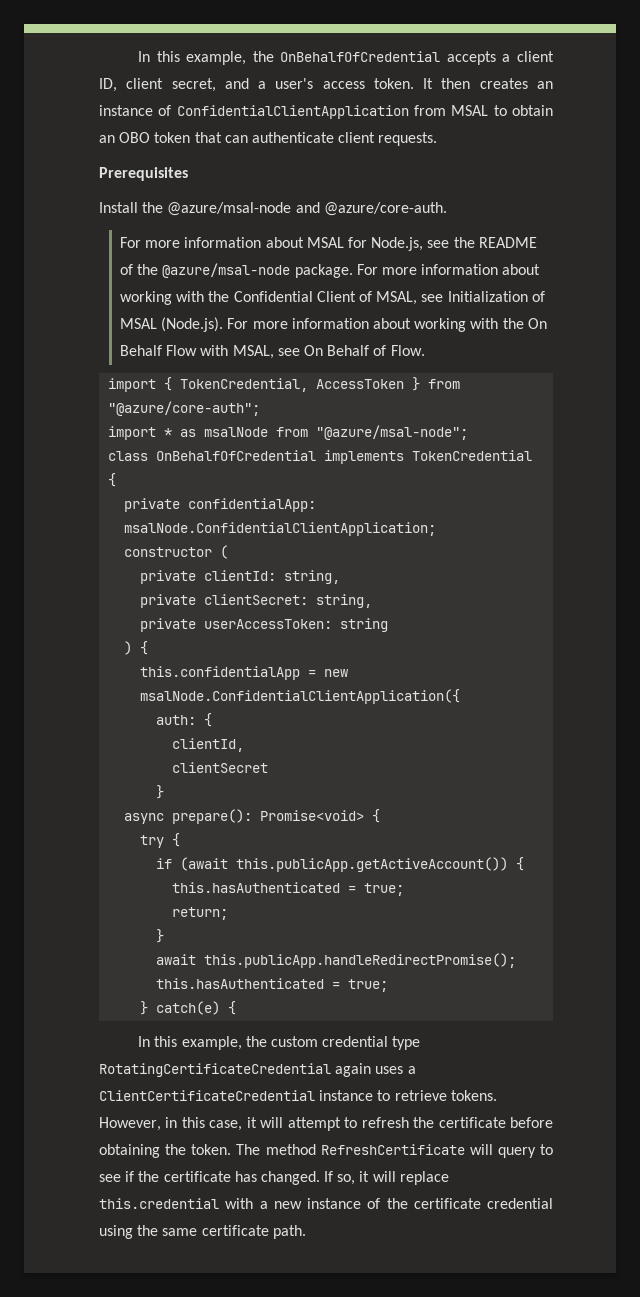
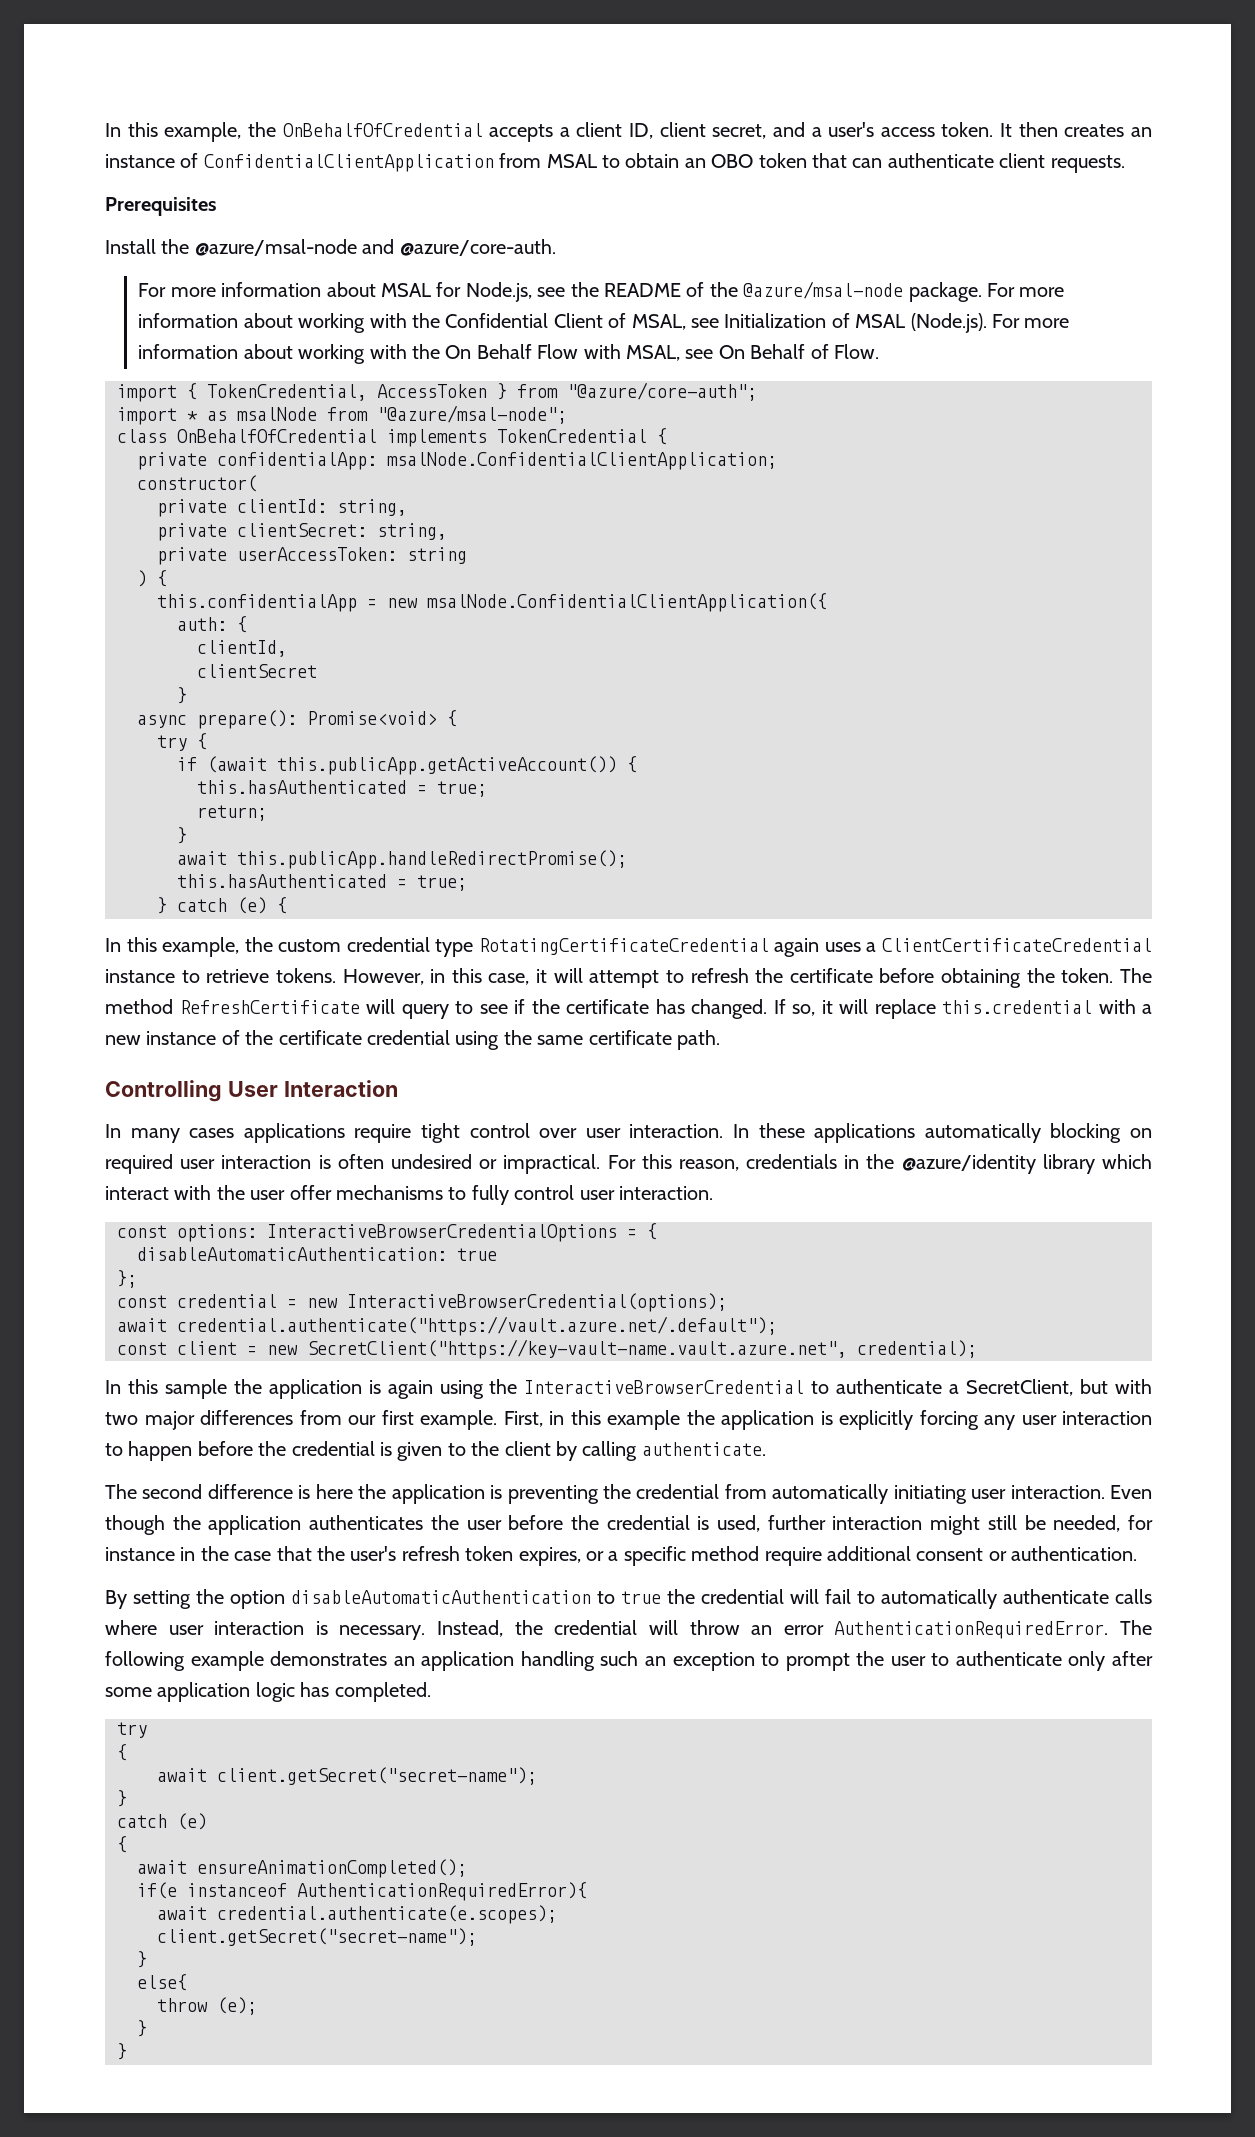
[124,545,229,559] constructor ( -> [137,475,257,492] constructor(
[156,1001,221,1015] catch(e) -> [177,897,267,914] catch (e)
(306, 1232) none -> [105,1080,398,1102] [105,1123,1153,1143] [105,1154,1152,1174] [105,1185,713,1205] [117,1223,657,1242] [137,1247,497,1261] [117,1270,137,1288] [117,1293,727,1312] [117,1316,777,1336] [117,1339,977,1359] [105,1379,1152,1399] [105,1410,1152,1430] [105,1441,766,1461] [105,1484,1152,1504] [105,1515,1154,1535] [105,1546,1138,1566] [105,1589,1152,1609] [105,1620,1153,1640] [105,1651,1153,1671] [105,1682,431,1702] [117,1722,147,1738] [117,1744,127,1761] [157,1767,537,1785] [117,1790,127,1807] [117,1813,207,1830] [117,1836,127,1853] [137,1859,467,1878] [137,1882,587,1901] [157,1905,557,1924] [157,1928,477,1946] [137,1951,147,1968] [137,1974,187,1991] [157,1997,257,2015] [137,2020,147,2037] [117,2043,127,2060] // Controlling User Interaction // In many cases applications require tight control over user interaction. In these applications automatically blocking on required user interaction is often undesired or impractical. For this reason, credentials in the @azure/identity library which interact with the user offer mechanisms to fully control user interaction. // const options: InteractiveBrowserCredentialOptions = { // disableAutomaticAuthentication: true // }; // const credential = new InteractiveBrowserCredential(options); // await credential.authenticate("https://vault.azure.net/.default"); // const client = new SecretClient("https://key-vault-name.vault.azure.net", credential); // In this sample the application is again using the InteractiveBrowserCredential to authenticate a SecretClient, but with two major differences from our first example. First, in this example the application is explicitly forcing any user interaction to happen before the credential is given to the client by calling authenticate. // The second difference is here the application is preventing the credential from automatically initiating user interaction. Even though the application authenticates the user before the credential is used, further interaction might still be needed, for instance in the case that the user's refresh token expires, or a specific method require additional consent or authentication. // By setting the option disableAutomaticAuthentication to true the credential will fail to automatically authenticate calls where user interaction is necessary. Instead, the credential will throw an error AuthenticationRequiredError. The following example demonstrates an application handling such an exception to prompt the user to authenticate only after some application logic has completed. // try // { // await client.getSecret("secret-name"); // } // catch (e) // { // await ensureAnimationCompleted(); // if(e instanceof AuthenticationRequiredError){ // await credential.authenticate(e.scopes); // client.getSecret("secret-name"); // } // else{ // throw (e); // } // }

